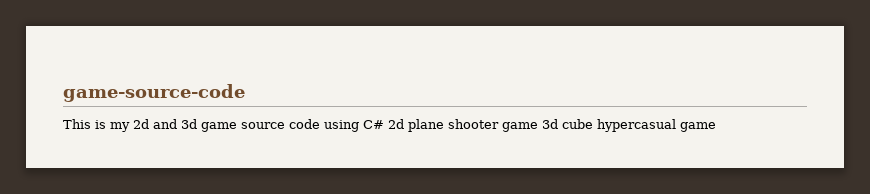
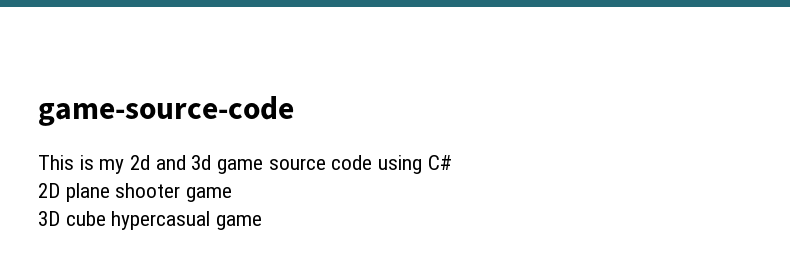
[388,119,404,129] 2d -> [38,183,60,198] // 2D
[542,119,558,129] 3d -> [38,211,60,226] // 3D

